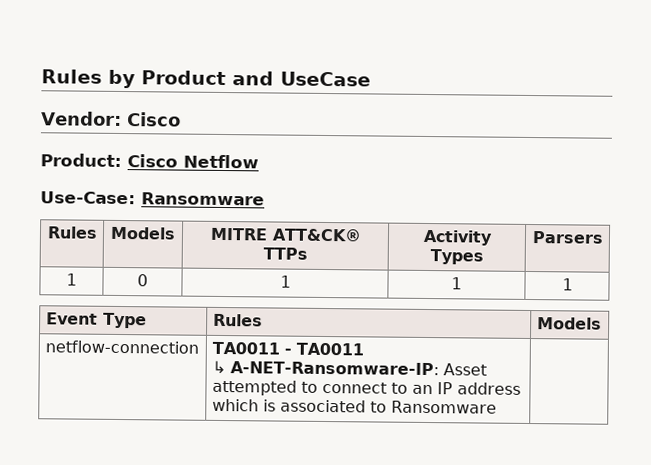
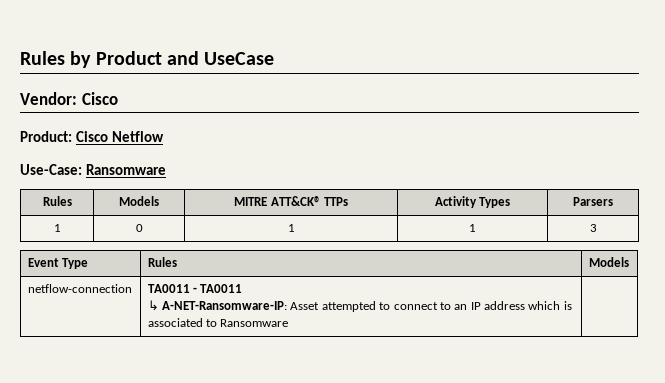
[561,278,573,291] 1 -> [589,224,597,232] 3

